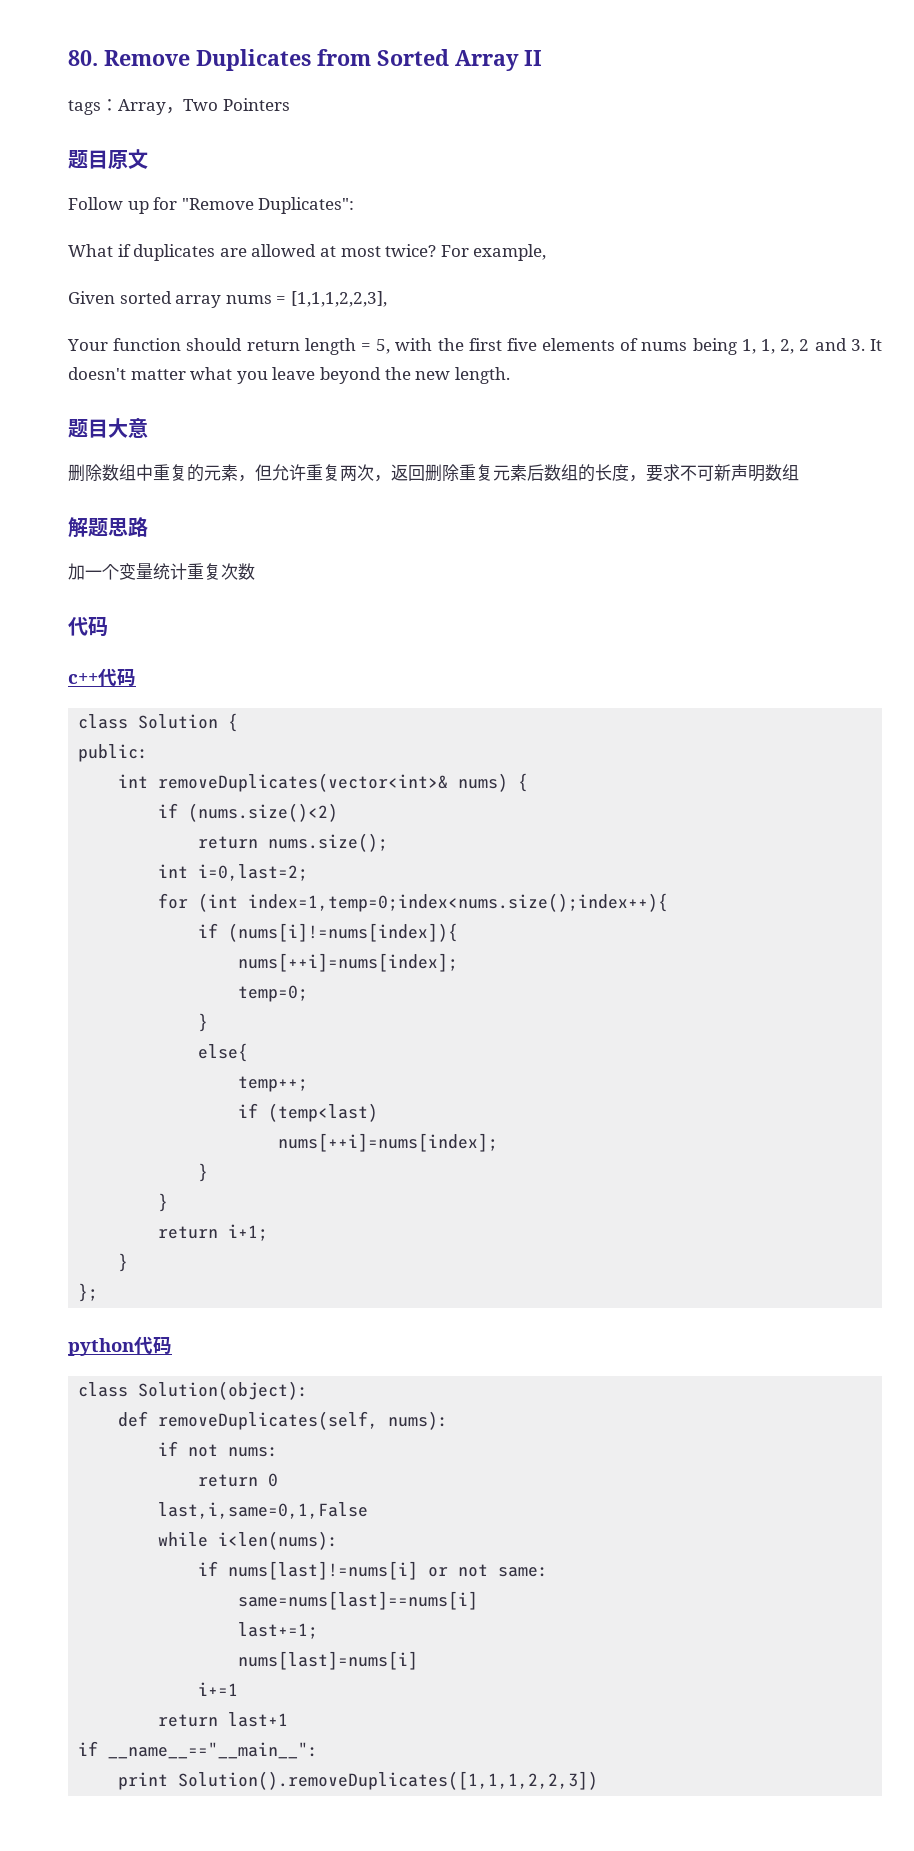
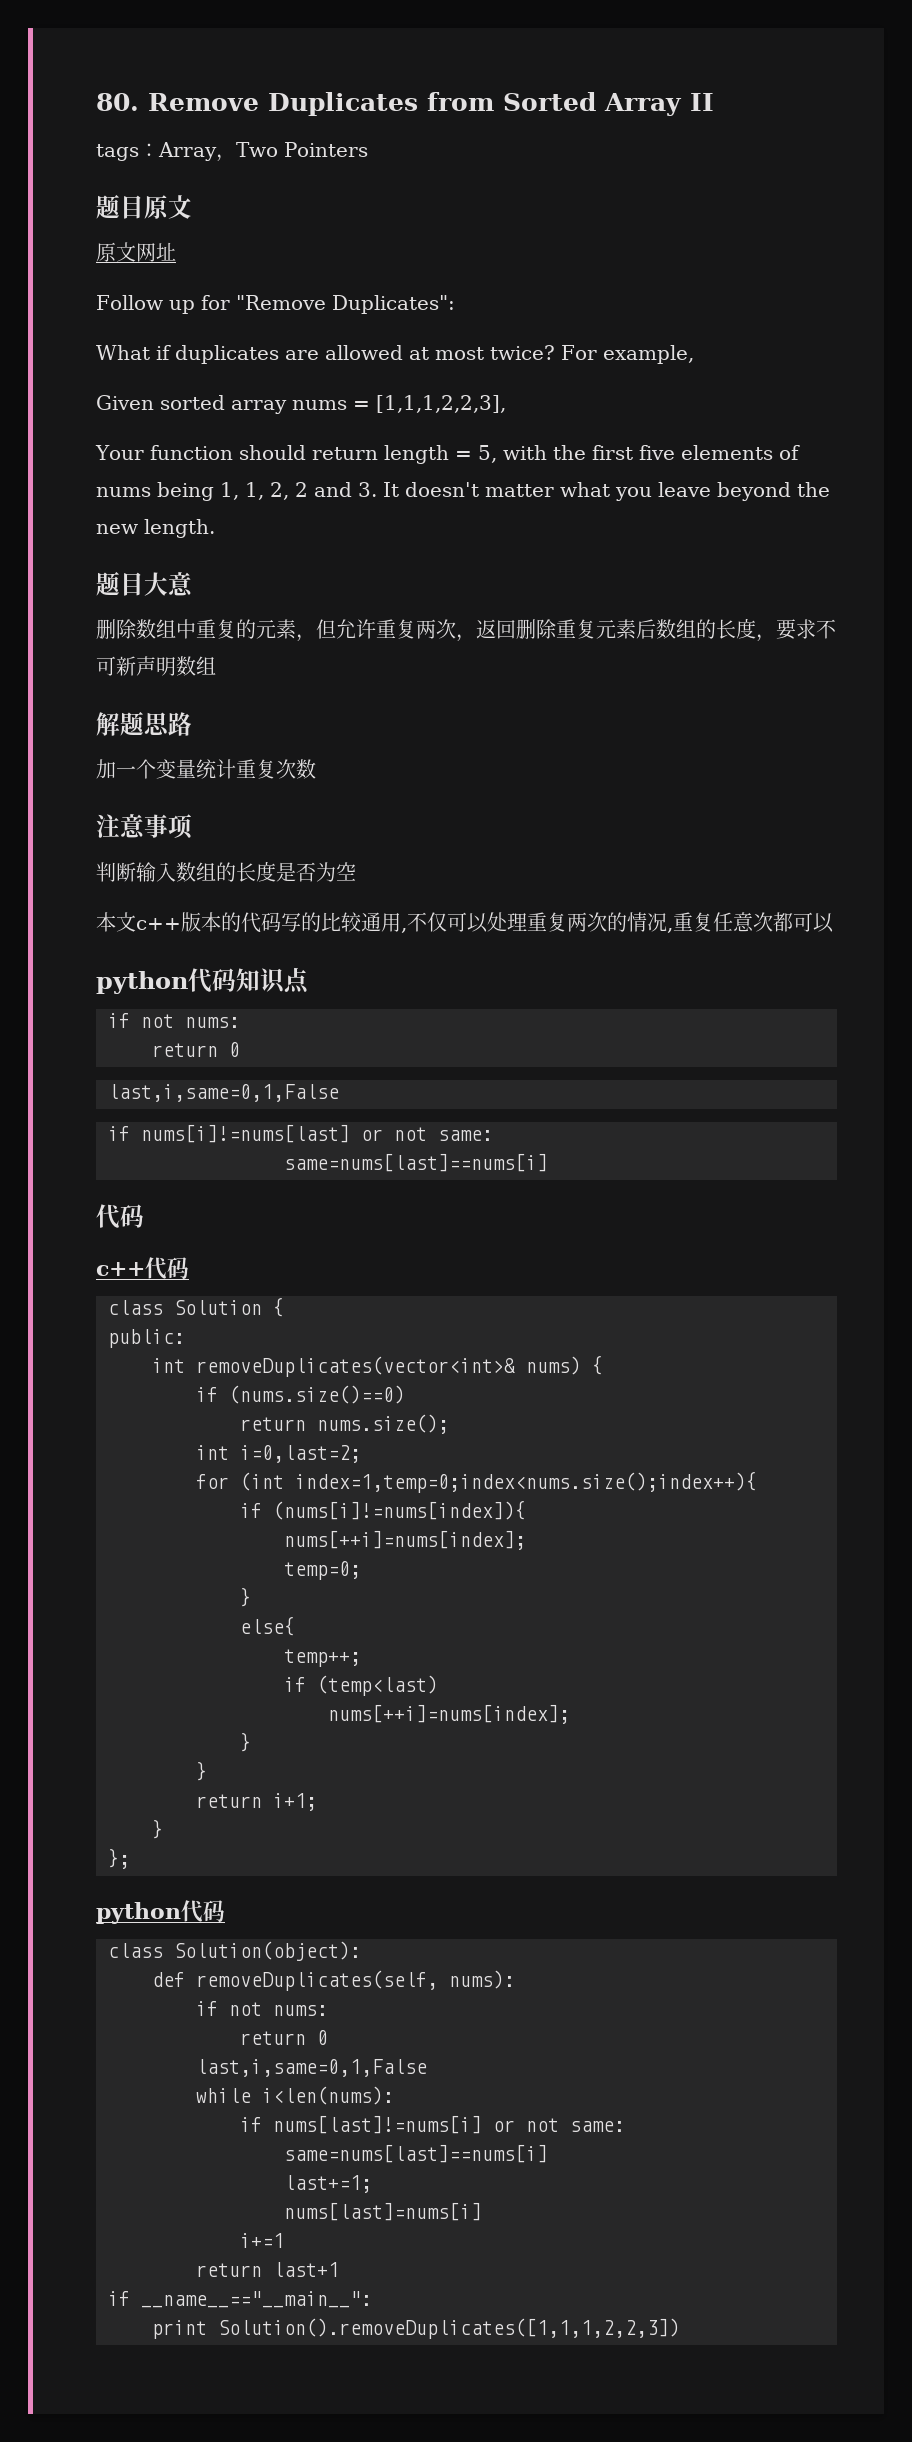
(148, 159) none -> [96,242,176,262] // 原文网址
(255, 571) none -> [96,814,193,839] [96,861,356,882] [96,912,834,933] [96,967,309,994] [108,1013,240,1028] [152,1042,240,1057] [108,1084,339,1102] [108,1124,493,1143] [284,1153,548,1172] // 注意事项 // 判断输入数组的长度是否为空 // 本文c++版本的代码写的比较通用,不仅可以处理重复两次的情况,重复任意次都可以 // python代码知识点 // if not nums: // return 0 // last,i,same=0,1,False // if nums[i]!=nums[last] or not same: // same=nums[last]==nums[i]
[188,803,339,822] (nums.size()<2) -> [229,1385,405,1404] (nums.size()==0)

